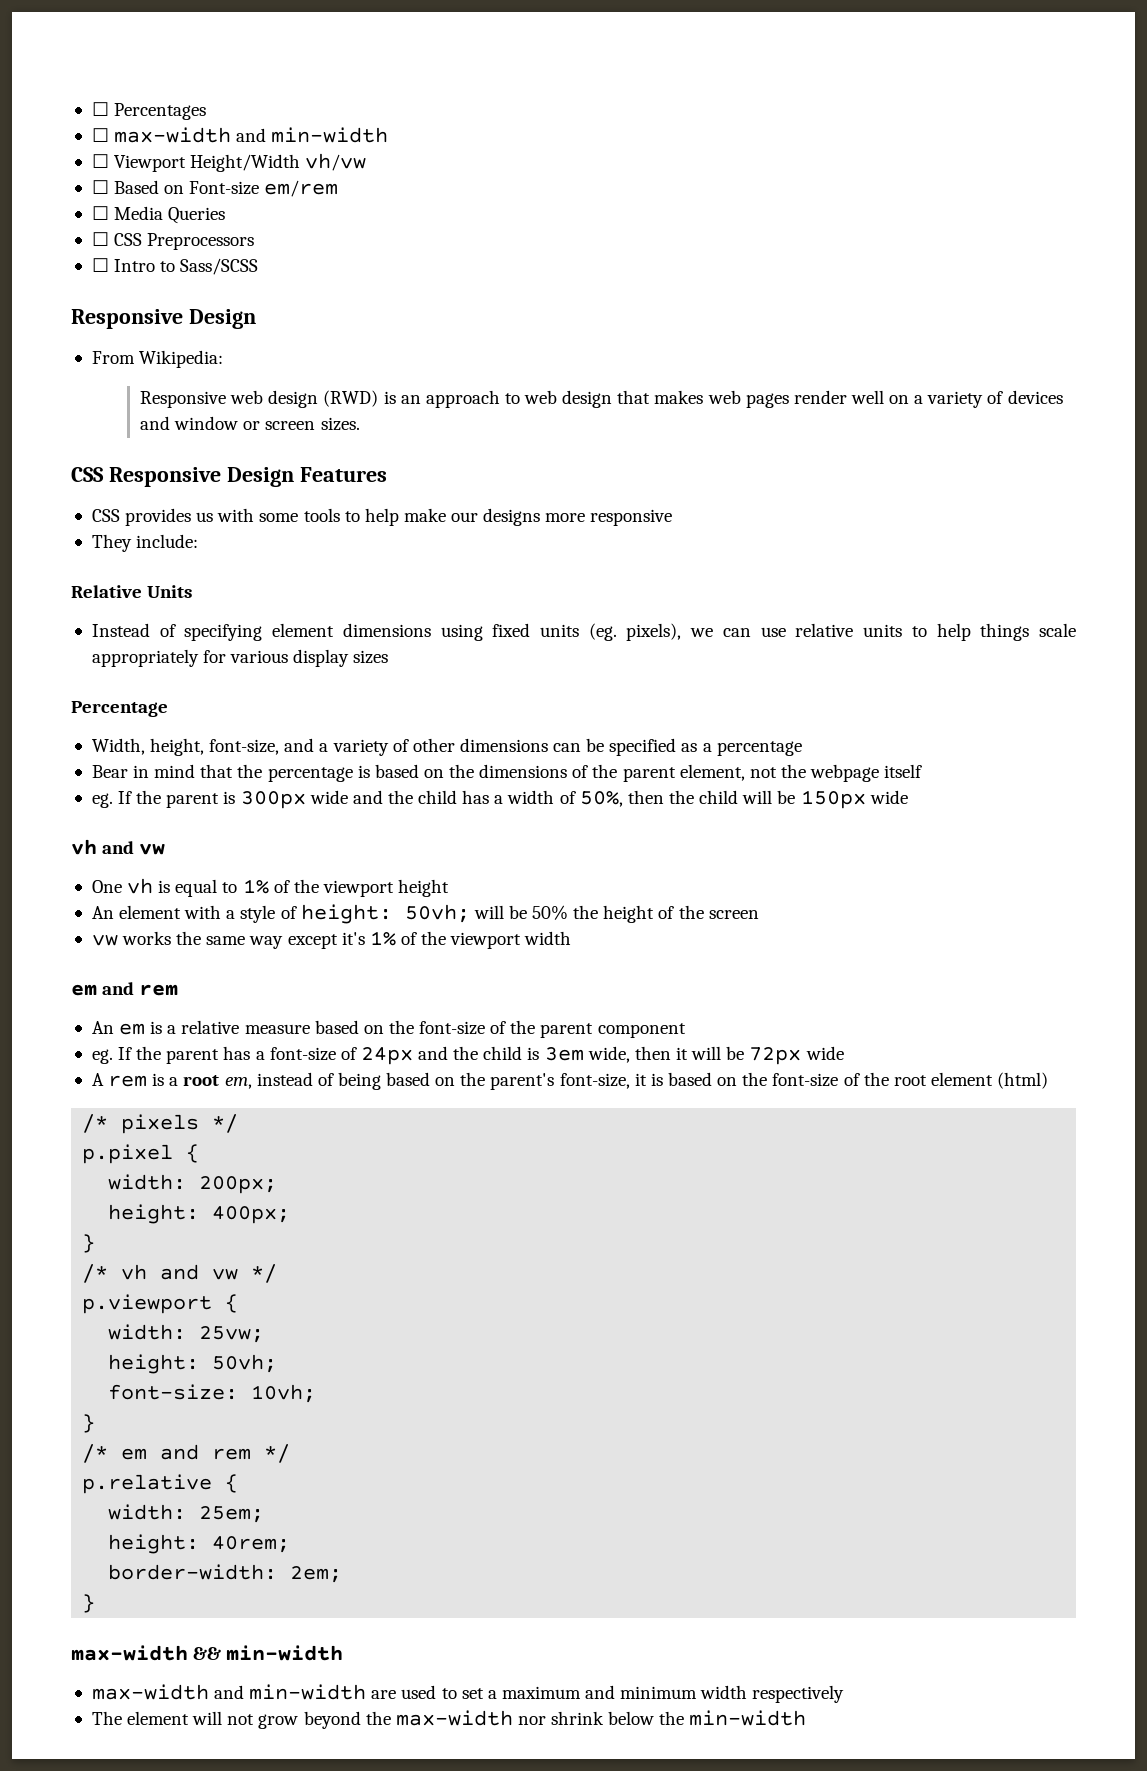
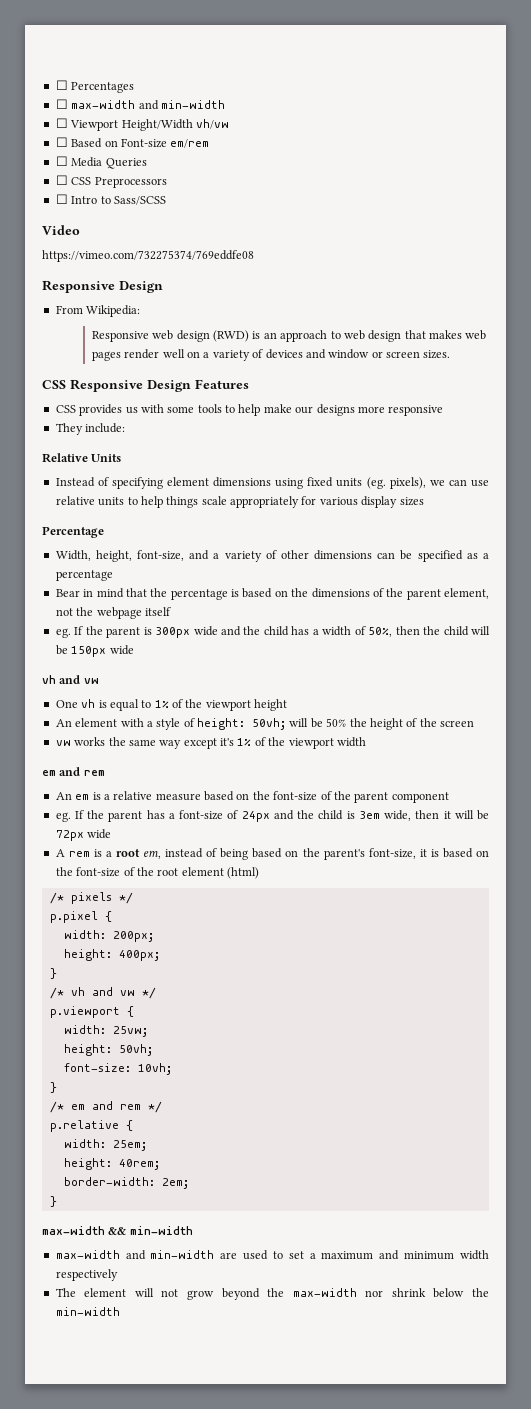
(259, 266) none -> [42,225,80,235] [42,250,254,262] // Video // https://vimeo.com/732275374/769eddfe08

